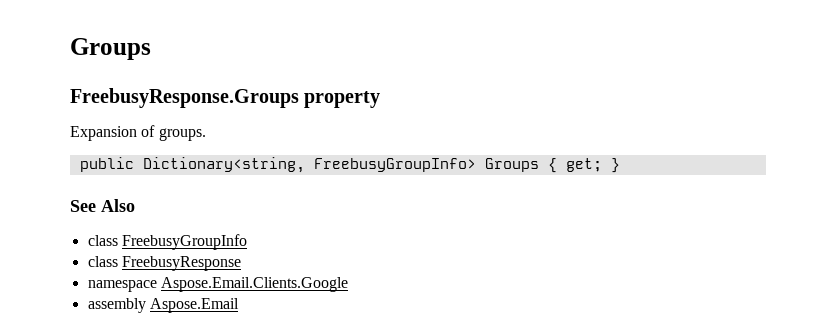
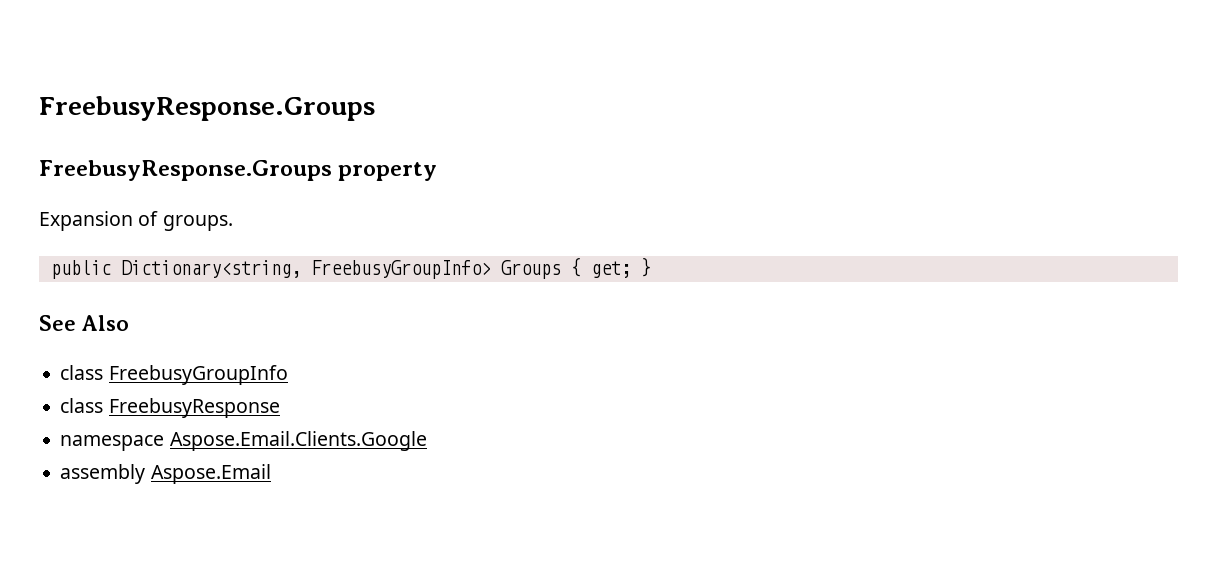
[70,38,151,60] Groups -> [39,96,375,121] FreebusyResponse.Groups

